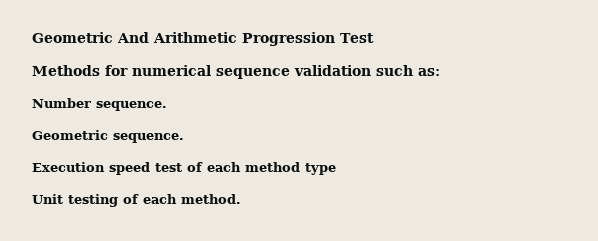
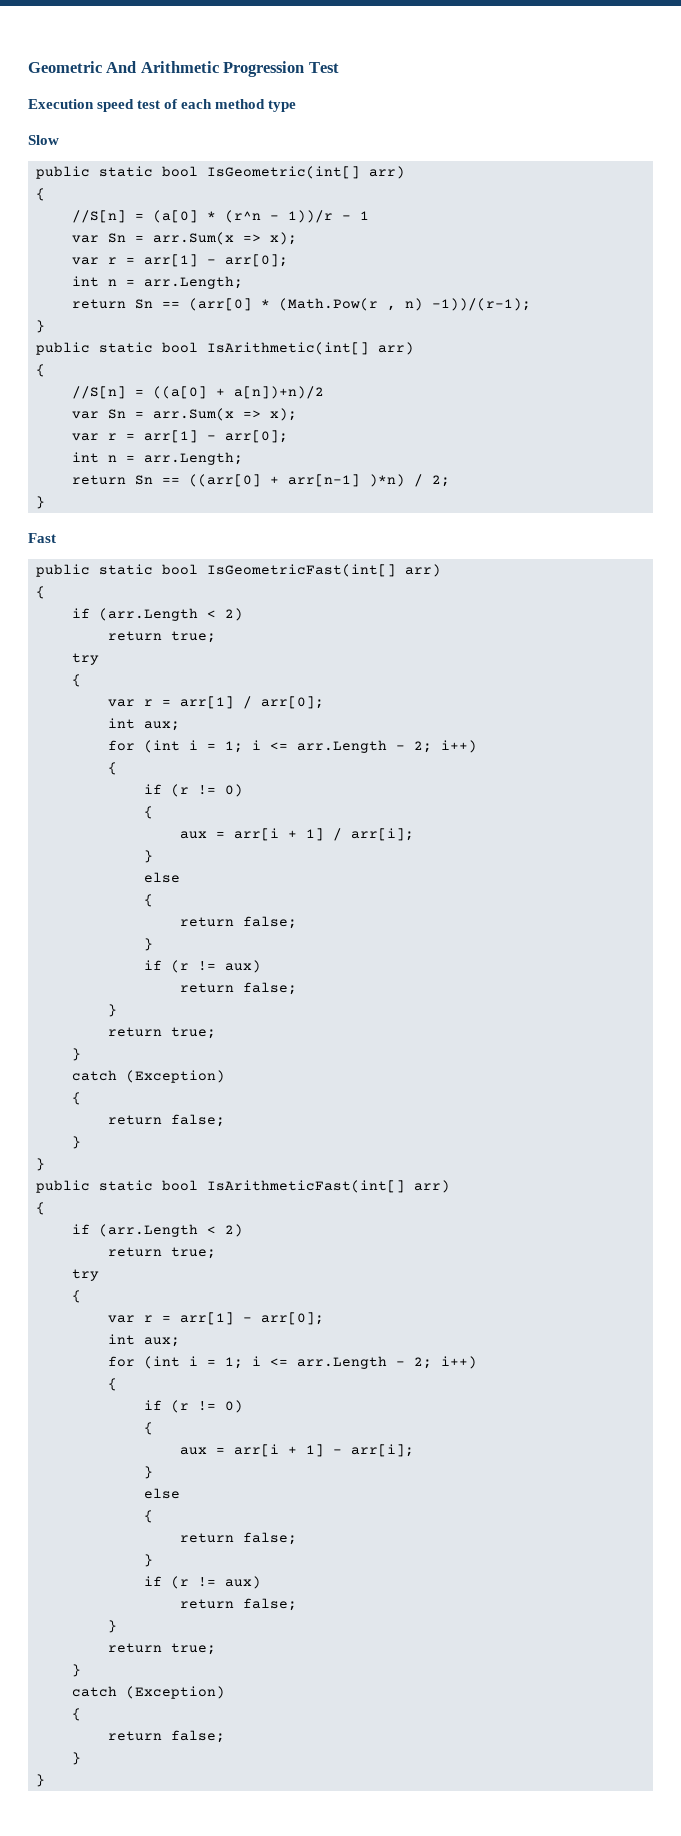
[32,65,440,79] [32,98,167,111] [32,130,184,143] // Methods for numerical sequence validation such as: // Number sequence. // Geometric sequence. -> (339, 67) none
[32,194,241,207] Unit testing of each method. -> [28,135,59,145] [35,166,405,179] [35,188,45,201] [71,210,369,223] [71,232,297,245] [71,254,288,267] [71,276,243,289] [71,298,531,311] [35,320,45,333] [35,342,414,355] [35,364,45,377] [71,386,324,399] [71,408,297,421] [71,430,288,443] [71,452,243,465] [71,474,450,487] [35,496,45,509] [28,533,56,543] [35,564,441,577] [35,586,45,599] [71,608,243,621] [107,631,216,643] [71,653,99,665] [71,674,81,687] [107,696,324,709] [107,718,180,731] [107,740,477,753] [107,762,117,775] [143,784,243,797] [143,806,153,819] [179,828,414,841] [143,850,153,863] [143,872,180,883] [143,894,153,907] [179,916,297,929] [143,938,153,951] [143,960,261,973] [179,982,297,995] [107,1004,117,1017] [107,1027,216,1039] [71,1048,81,1061] [71,1070,225,1083] [71,1092,81,1105] [107,1114,225,1127] [71,1136,81,1149] [35,1158,45,1171] [35,1180,450,1193] [35,1202,45,1215] [71,1224,243,1237] [107,1247,216,1259] [71,1269,99,1281] [71,1290,81,1303] [107,1312,324,1325] [107,1334,180,1347] [107,1356,477,1369] [107,1378,117,1391] [143,1400,243,1413] [143,1422,153,1435] [179,1444,414,1457] [143,1466,153,1479] [143,1488,180,1499] [143,1510,153,1523] [179,1532,297,1545] [143,1554,153,1567] [143,1576,261,1589] [179,1598,297,1611] [107,1620,117,1633] [107,1643,216,1655] [71,1664,81,1677] [71,1686,225,1699] [71,1708,81,1721] [107,1730,225,1743] [71,1752,81,1765] [35,1774,45,1787] Slow // public static bool IsGeometric(int[] arr) // { // //S[n] = (a[0] * (r^n - 1))/r - 1 // var Sn = arr.Sum(x => x); // var r = arr[1] - arr[0]; // int n = arr.Length; // return Sn == (arr[0] * (Math.Pow(r , n) -1))/(r-1); // } // public static bool IsArithmetic(int[] arr) // { // //S[n] = ((a[0] + a[n])+n)/2 // var Sn = arr.Sum(x => x); // var r = arr[1] - arr[0]; // int n = arr.Length; // return Sn == ((arr[0] + arr[n-1] )*n) / 2; // } // Fast // public static bool IsGeometricFast(int[] arr) // { // if (arr.Length < 2) // return true; // try // { // var r = arr[1] / arr[0]; // int aux; // for (int i = 1; i <= arr.Length - 2; i++) // { // if (r != 0) // { // aux = arr[i + 1] / arr[i]; // } // else // { // return false; // } // if (r != aux) // return false; // } // return true; // } // catch (Exception) // { // return false; // } // } // public static bool IsArithmeticFast(int[] arr) // { // if (arr.Length < 2) // return true; // try // { // var r = arr[1] - arr[0]; // int aux; // for (int i = 1; i <= arr.Length - 2; i++) // { // if (r != 0) // { // aux = arr[i + 1] - arr[i]; // } // else // { // return false; // } // if (r != aux) // return false; // } // return true; // } // catch (Exception) // { // return false; // } // }

